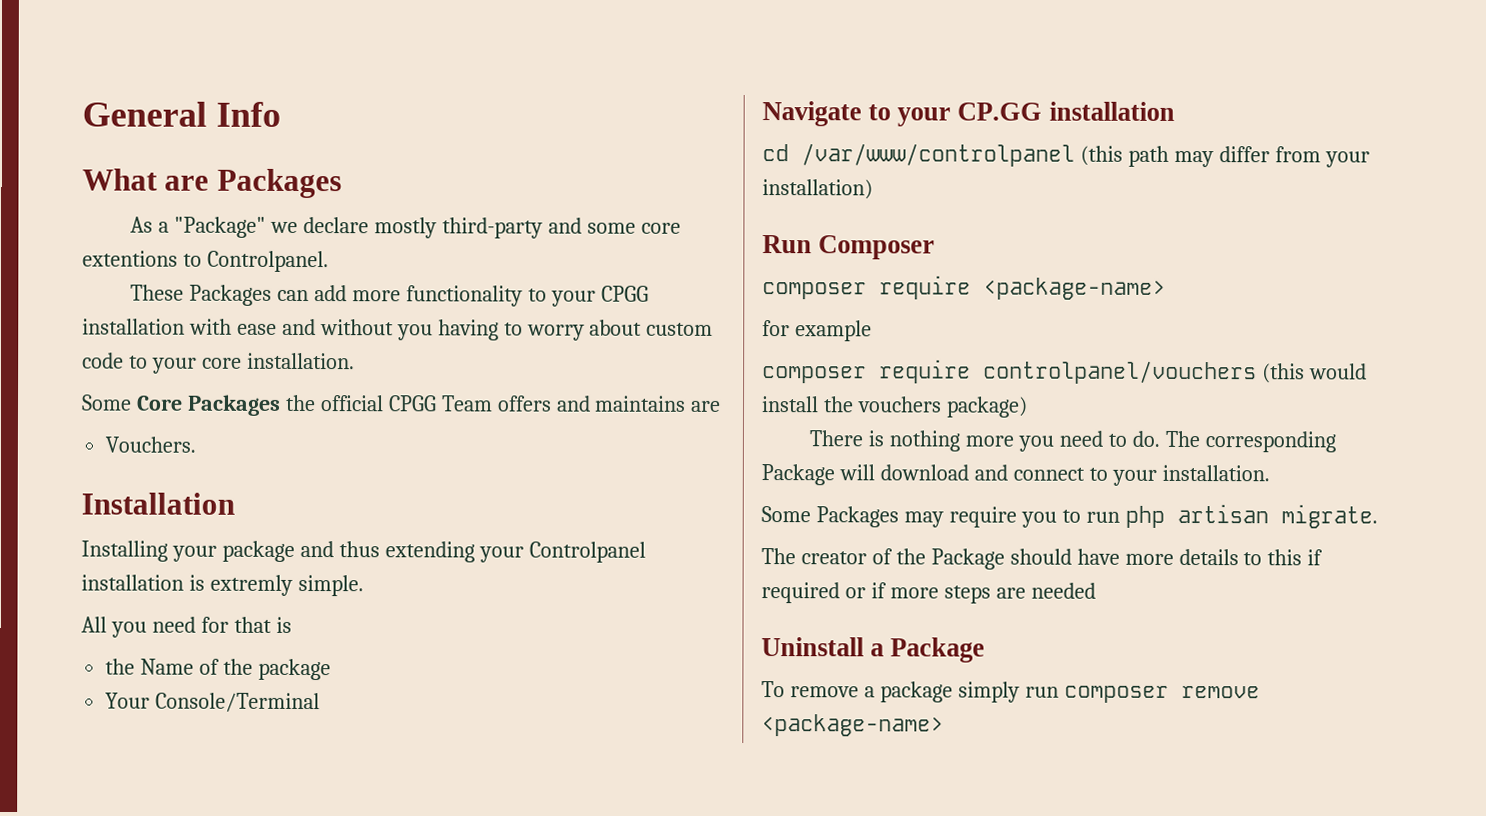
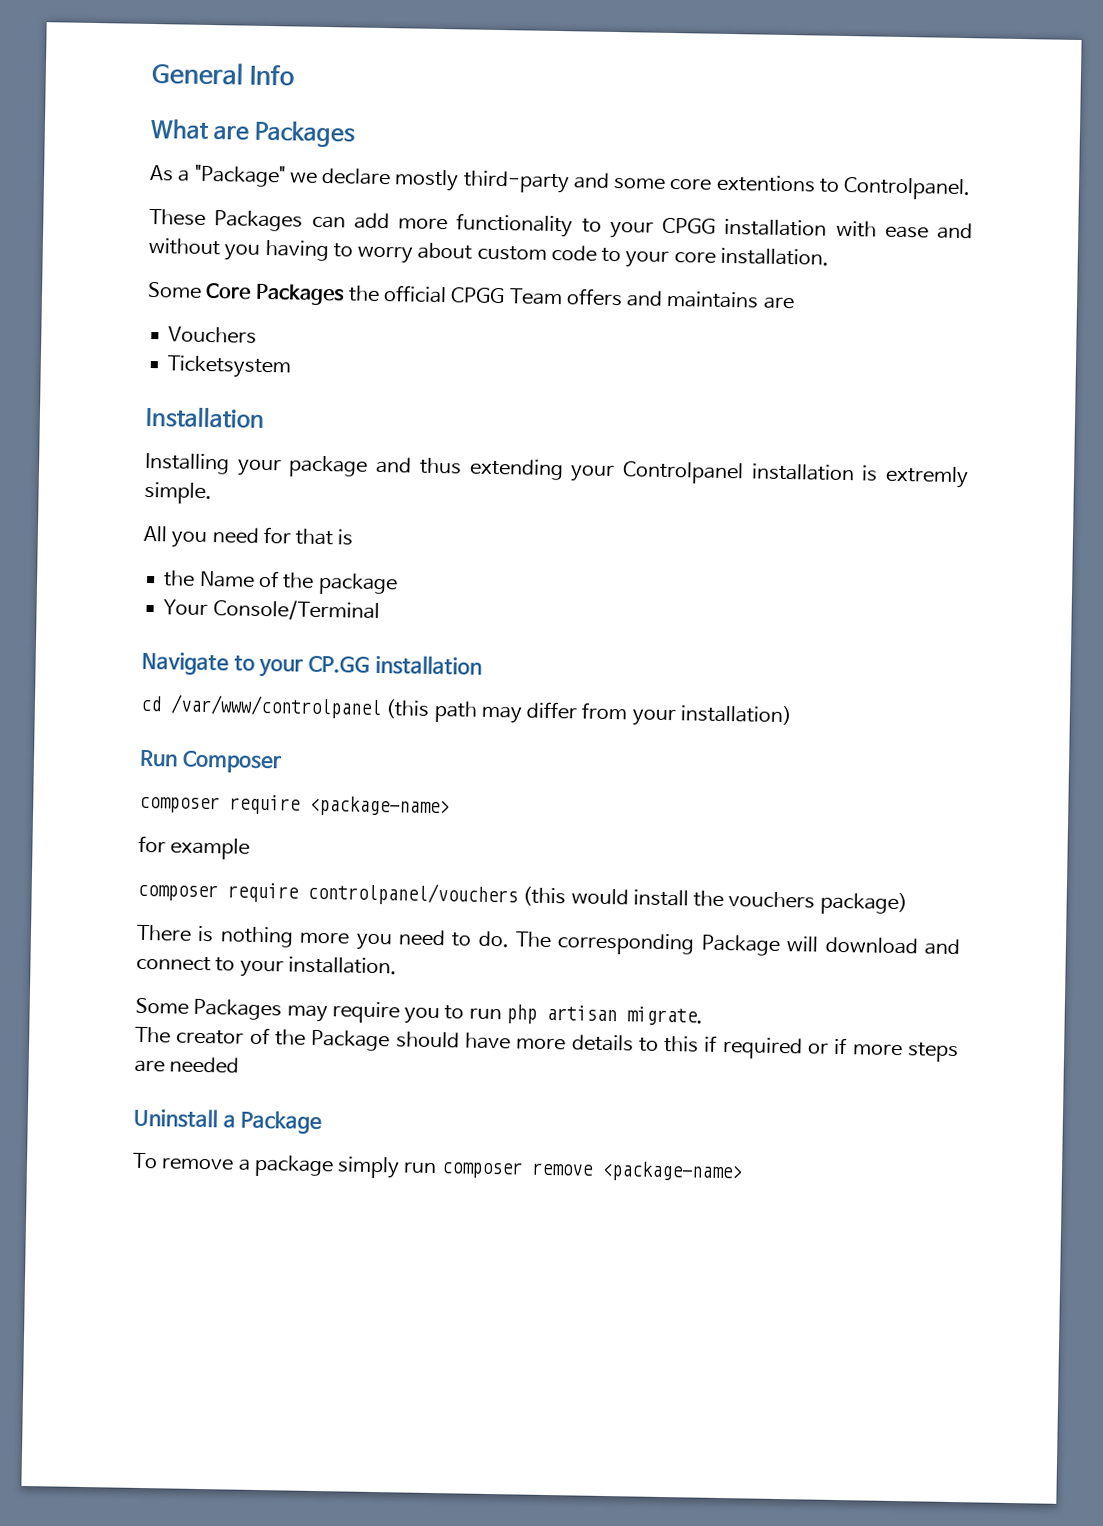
[105,436,197,453] Vouchers. -> [168,326,258,344] [167,355,292,379] Vouchers // Ticketsystem

